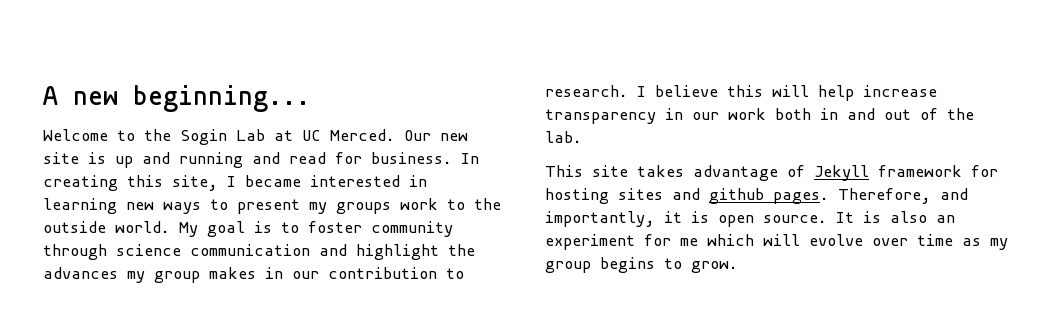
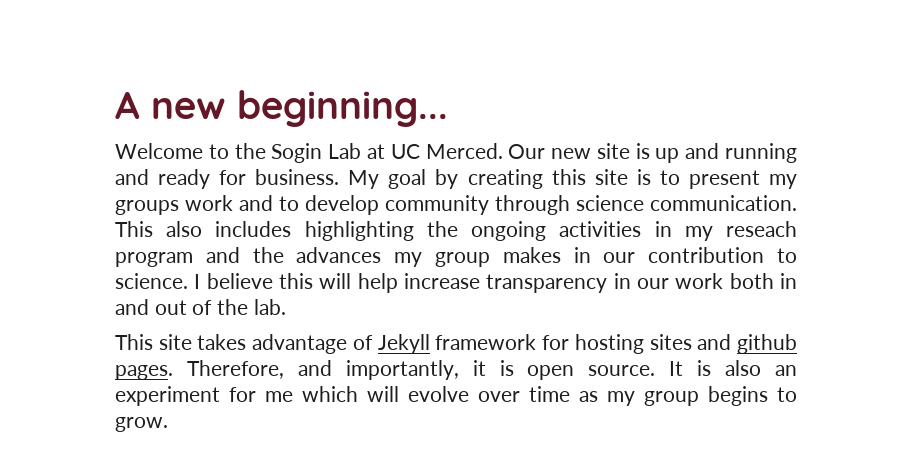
[289,152,326,164] read -> [158,169,211,189] ready
[461,153,479,164] [43,175,427,191] [43,198,201,214] In creating this site, I became interested in learning new ways -> [348,169,651,189] My goal by creating this site is
[447,198,501,210] [43,221,453,237] [43,244,439,260] to the outside world. My goal is to foster community through science communication and highlight -> [239,195,797,215] [115,221,797,241] [115,247,240,267] and to develop community through science communication. This also includes highlighting the ongoing activities in my reseach program and
[545,85,628,97] research. -> [115,273,188,289] science.

